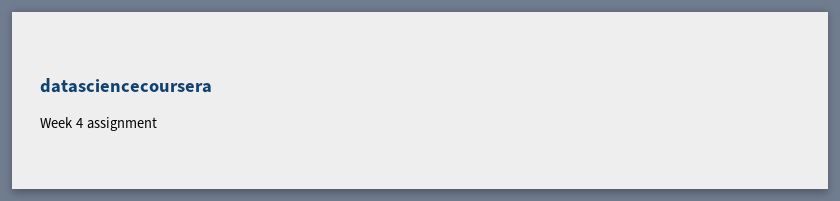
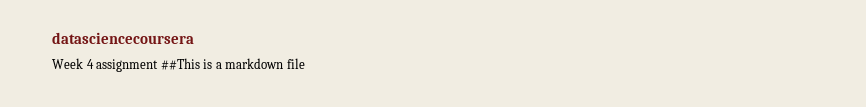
(157, 124) none -> [160,58,305,70] ##This is a markdown file

